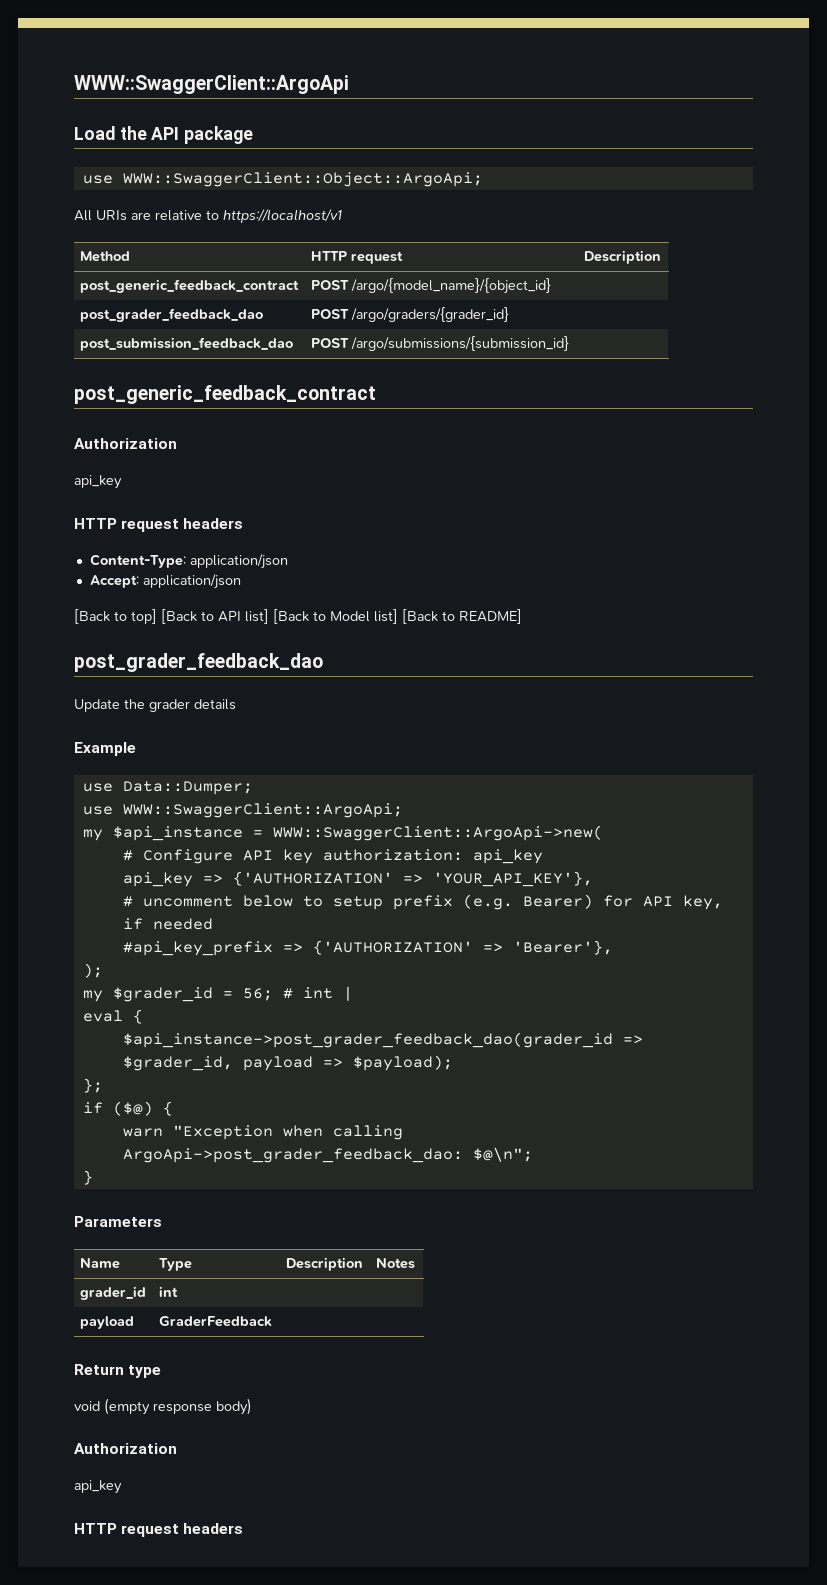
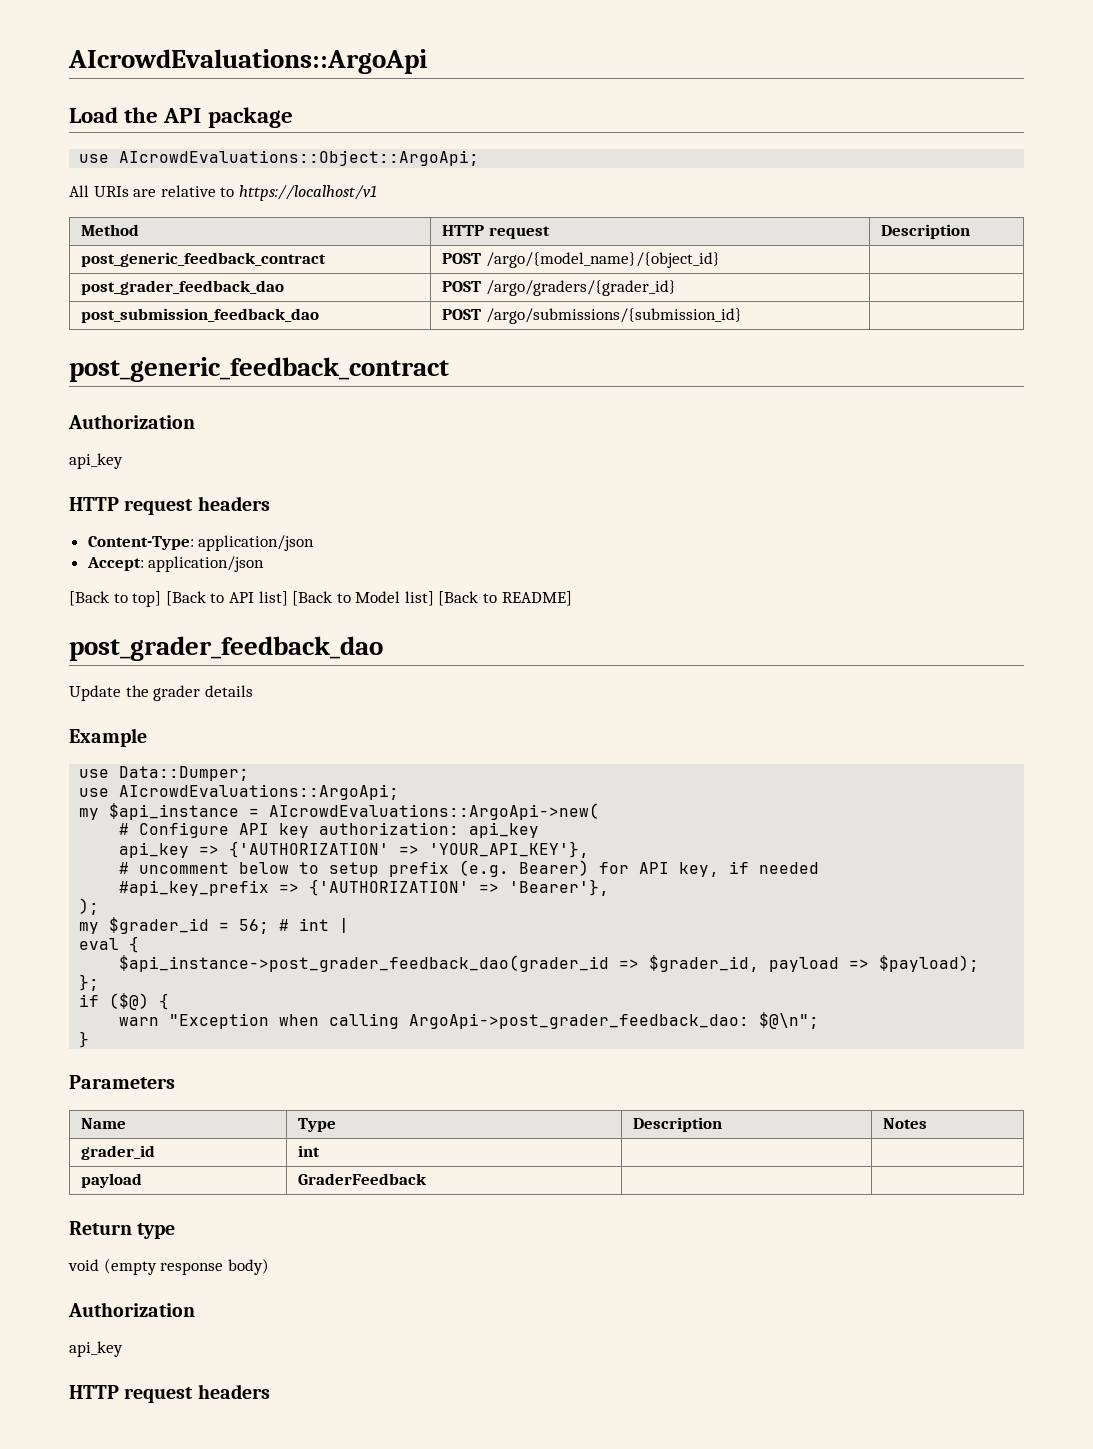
[74,75,349,94] WWW::SwaggerClient::ArgoApi -> [68,49,427,74] AIcrowdEvaluations::ArgoApi
[122,172,483,187] WWW::SwaggerClient::Object::ArgoApi; -> [119,150,480,166] AIcrowdEvaluations::Object::ArgoApi;
[122,803,403,818] WWW::SwaggerClient::ArgoApi; -> [119,784,400,800] AIcrowdEvaluations::ArgoApi;
[272,825,603,841] WWW::SwaggerClient::ArgoApi->new( -> [269,803,600,820] AIcrowdEvaluations::ArgoApi->new(

